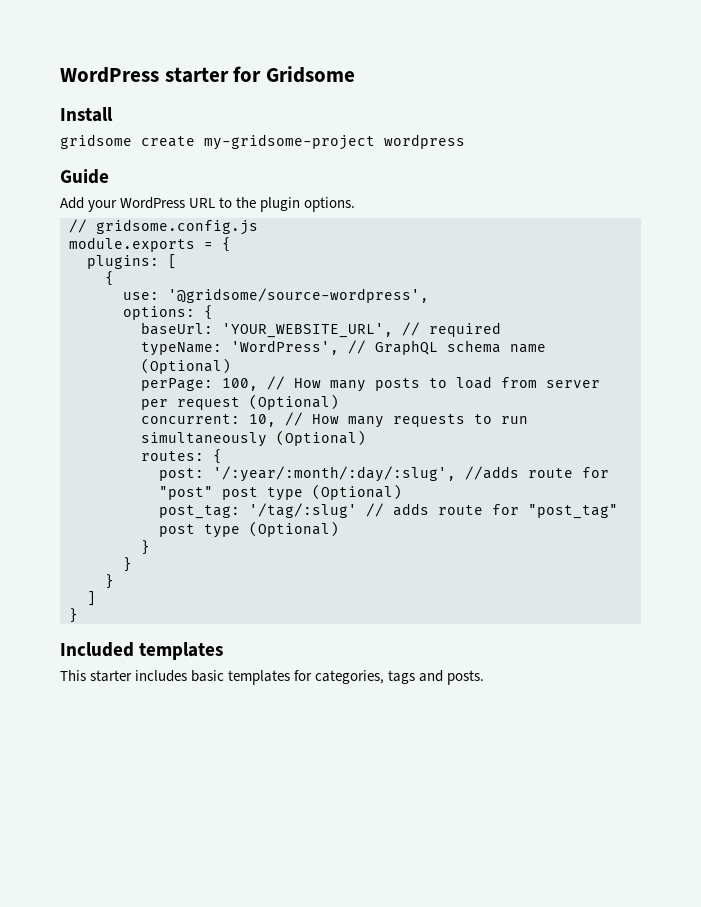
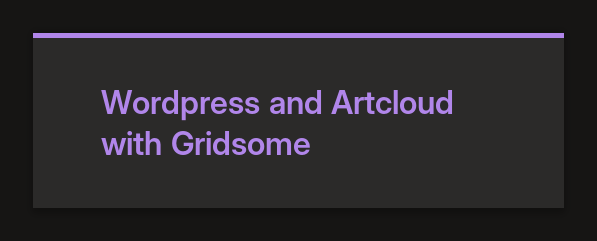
[60,66,356,83] [60,107,113,122] [60,134,465,150] [60,169,109,184] [60,197,356,212] [69,219,258,235] [69,237,231,252] [87,254,177,269] [105,271,114,286] [123,288,429,303] [123,305,213,320] [141,322,501,338] [141,340,546,356] [141,358,231,374] [141,376,600,392] [141,394,339,410] [141,412,528,428] [141,430,366,447] [141,449,222,464] [159,466,609,482] [159,484,402,501] [159,503,618,519] [159,521,339,538] [141,540,150,555] [123,557,132,572] [105,574,114,589] [87,591,96,606] [69,608,78,623] [60,642,224,660] [60,670,485,685] WordPress starter for Gridsome // Install // gridsome create my-gridsome-project wordpress // Guide // Add your WordPress URL to the plugin options. // // gridsome.config.js // module.exports = { // plugins: [ // { // use: '@gridsome/source-wordpress', // options: { // baseUrl: 'YOUR_WEBSITE_URL', // required // typeName: 'WordPress', // GraphQL schema name (Optional) // perPage: 100, // How many posts to load from server per request (Optional) // concurrent: 10, // How many requests to run simultaneously (Optional) // routes: { // post: '/:year/:month/:day/:slug', //adds route for "post" post type (Optional) // post_tag: '/tag/:slug' // adds route for "post_tag" post type (Optional) // } // } // } // ] // } // Included templates // This starter includes basic templates for categories, tags and posts. -> [101,90,455,121] [101,131,311,155] Wordpress and Artcloud with Gridsome

